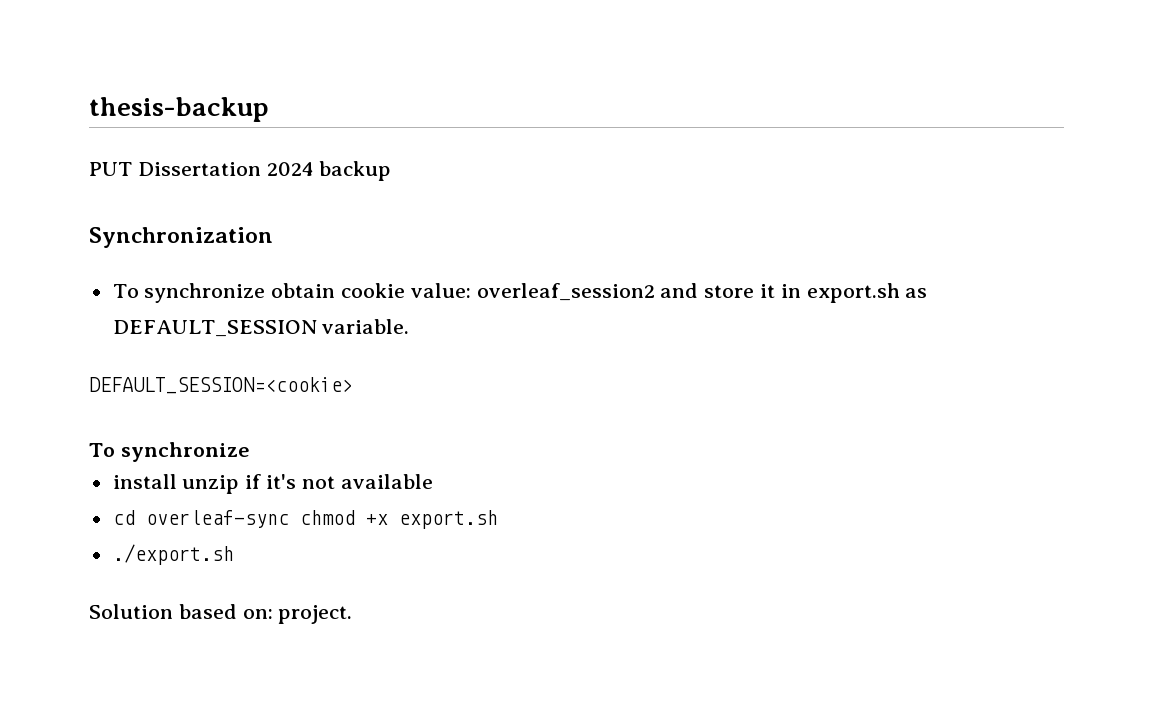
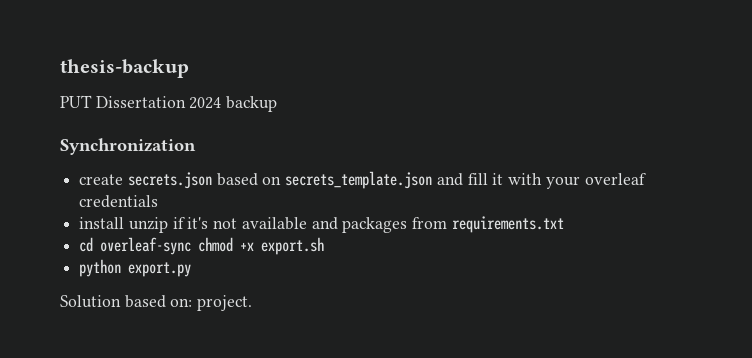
[112,283,928,303] [112,319,410,337] [89,377,353,394] [89,442,250,462] To synchronize obtain cookie value: overleaf_session2 and store it in export.sh as DEFAULT_SESSION variable. // DEFAULT_SESSION=<cookie> // To synchronize -> [79,171,646,189] [79,195,159,208] create secrets.json based on secrets_template.json and fill it with your overleaf credentials
(433, 481) none -> [311,216,564,233] and packages from requirements.txt
[112,544,234,565] ./export.sh -> [79,259,192,277] python export.py

